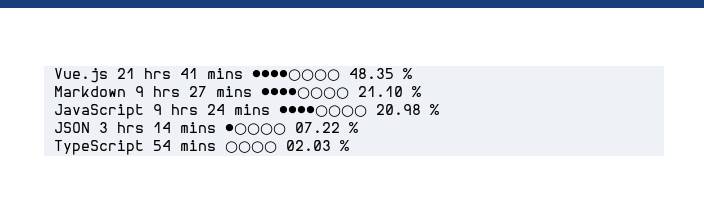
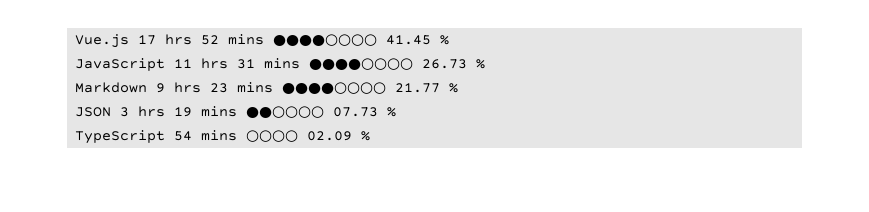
[116,68,394,81] 21 hrs 41 mins ●●●●○○○○ 48.35 -> [137,34,449,46] [74,58,467,71] 17 hrs 52 mins ●●●●○○○○ 41.45 % // JavaScript 11 hrs 31 mins ●●●●○○○○ 26.73
[188,86,421,99] [53,104,421,119] 27 mins ●●●●○○○○ 21.10 % // JavaScript 9 hrs 24 mins ●●●●○○○○ 20.98 -> [209,82,440,94] 23 mins ●●●●○○○○ 21.77
[152,122,340,135] 14 mins ●○○○○ 07.22 -> [173,106,378,118] 19 mins ●●○○○○ 07.73
[285,140,331,151] 02.03 -> [306,131,352,141] 02.09

